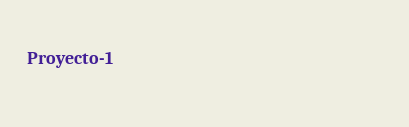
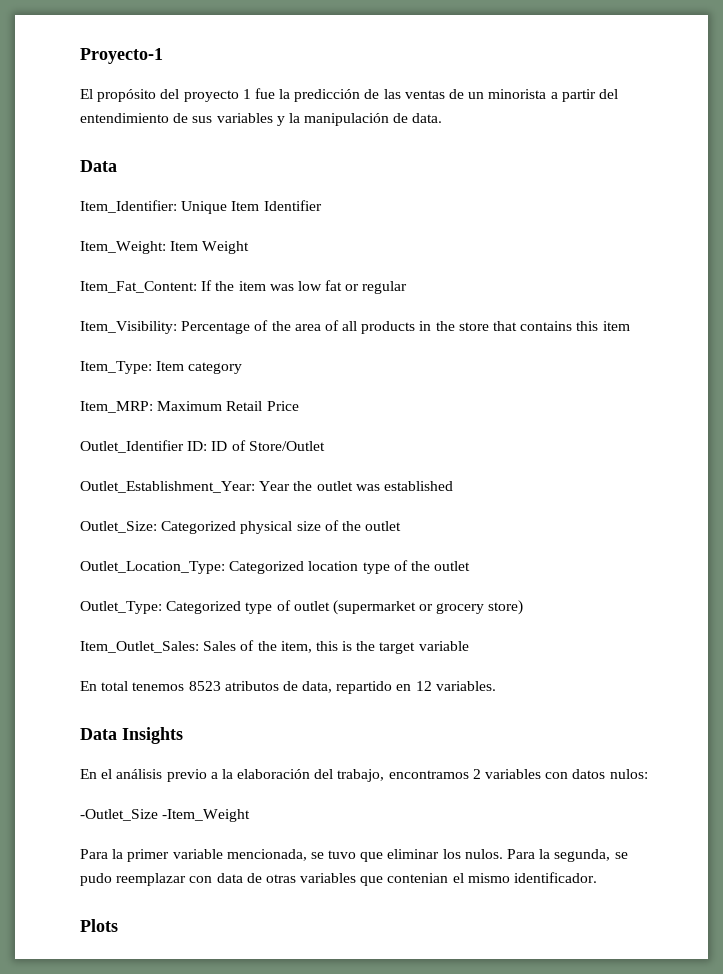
(113, 59) none -> [80,88,618,102] [80,113,443,126] [80,160,117,172] [80,200,322,214] [80,241,250,254] [80,280,408,294] [80,320,630,334] [80,361,243,374] [80,401,299,413] [80,440,325,453] [80,481,453,493] [80,520,402,534] [80,560,471,574] [80,600,524,615] [80,640,469,654] [80,681,496,694] [80,727,183,744] [80,769,648,782] [80,809,251,822] [80,849,628,862] [80,872,598,886] [80,919,118,932] // El propósito del proyecto 1 fue la predicción de las ventas de un minorista a partir del entendimiento de sus variables y la manipulación de data. // Data // Item_Identifier: Unique Item Identifier // Item_Weight: Item Weight // Item_Fat_Content: If the item was low fat or regular // Item_Visibility: Percentage of the area of all products in the store that contains this item // Item_Type: Item category // Item_MRP: Maximum Retail Price // Outlet_Identifier ID: ID of Store/Outlet // Outlet_Establishment_Year: Year the outlet was established // Outlet_Size: Categorized physical size of the outlet // Outlet_Location_Type: Categorized location type of the outlet // Outlet_Type: Categorized type of outlet (supermarket or grocery store) // Item_Outlet_Sales: Sales of the item, this is the target variable // En total tenemos 8523 atributos de data, repartido en 12 variables. // Data Insights // En el análisis previo a la elaboración del trabajo, encontramos 2 variables con datos nulos: // -Outlet_Size -Item_Weight // Para la primer variable mencionada, se tuvo que eliminar los nulos. Para la segunda, se pudo reemplazar con data de otras variables que contenian el mismo identificador. // Plots

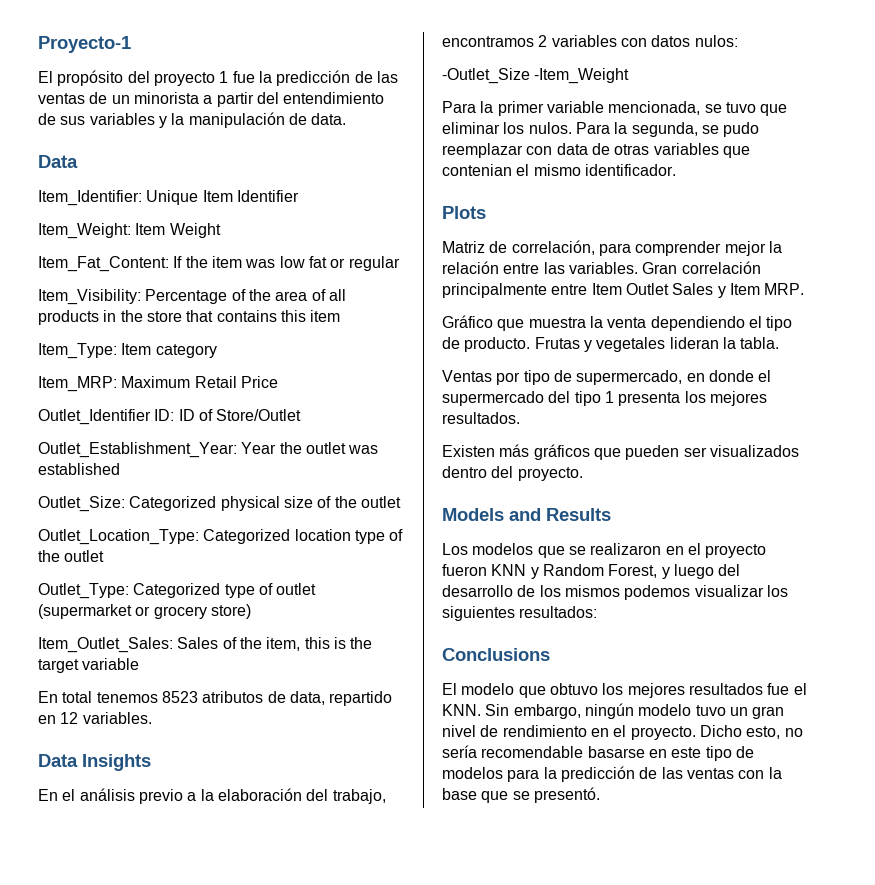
(118, 925) none -> [442,240,782,256] [442,261,761,274] [442,283,805,298] [442,315,793,331] [442,337,780,352] [442,370,772,385] [442,391,767,406] [442,412,520,424] [442,444,799,460] [442,466,583,481] [442,508,611,521] [442,543,767,558] [442,564,741,579] [442,585,788,600] [442,606,598,621] [442,648,550,661] [442,683,807,698] [442,703,785,719] [442,725,803,740] [442,745,754,761] [442,766,782,782] [442,787,600,803] // Matriz de correlación, para comprender mejor la relación entre las variables. Gran correlación principalmente entre Item Outlet Sales y Item MRP. // Gráfico que muestra la venta dependiendo el tipo de producto. Frutas y vegetales lideran la tabla. // Ventas por tipo de supermercado, en donde el supermercado del tipo 1 presenta los mejores resultados. // Existen más gráficos que pueden ser visualizados dentro del proyecto. // Models and Results // Los modelos que se realizaron en el proyecto fueron KNN y Random Forest, y luego del desarrollo de los mismos podemos visualizar los siguientes resultados: // Conclusions // El modelo que obtuvo los mejores resultados fue el KNN. Sin embargo, ningún modelo tuvo un gran nivel de rendimiento en el proyecto. Dicho esto, no sería recomendable basarse en este tipo de modelos para la predicción de las ventas con la base que se presentó.

